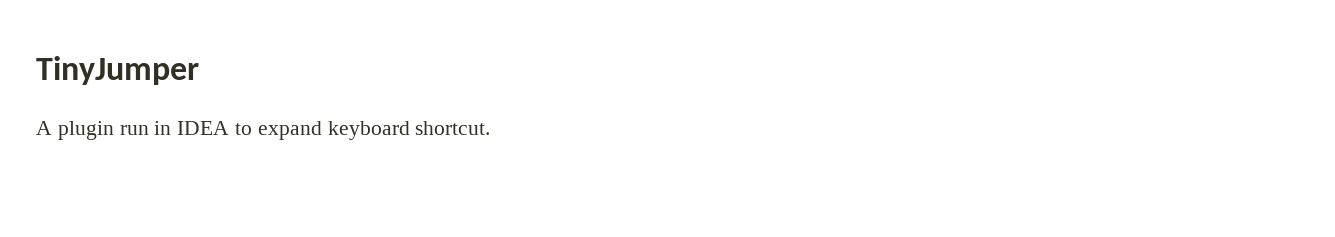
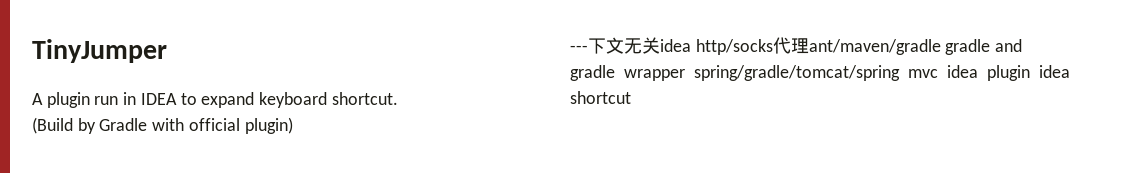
(491, 128) none -> [32,117,293,134] [570,37,1023,55] [570,65,1070,81] [570,91,631,104] // (Build by Gradle with official plugin) // ---下文无关idea http/socks代理ant/maven/gradle gradle and gradle wrapper spring/gradle/tomcat/spring mvc idea plugin idea shortcut

